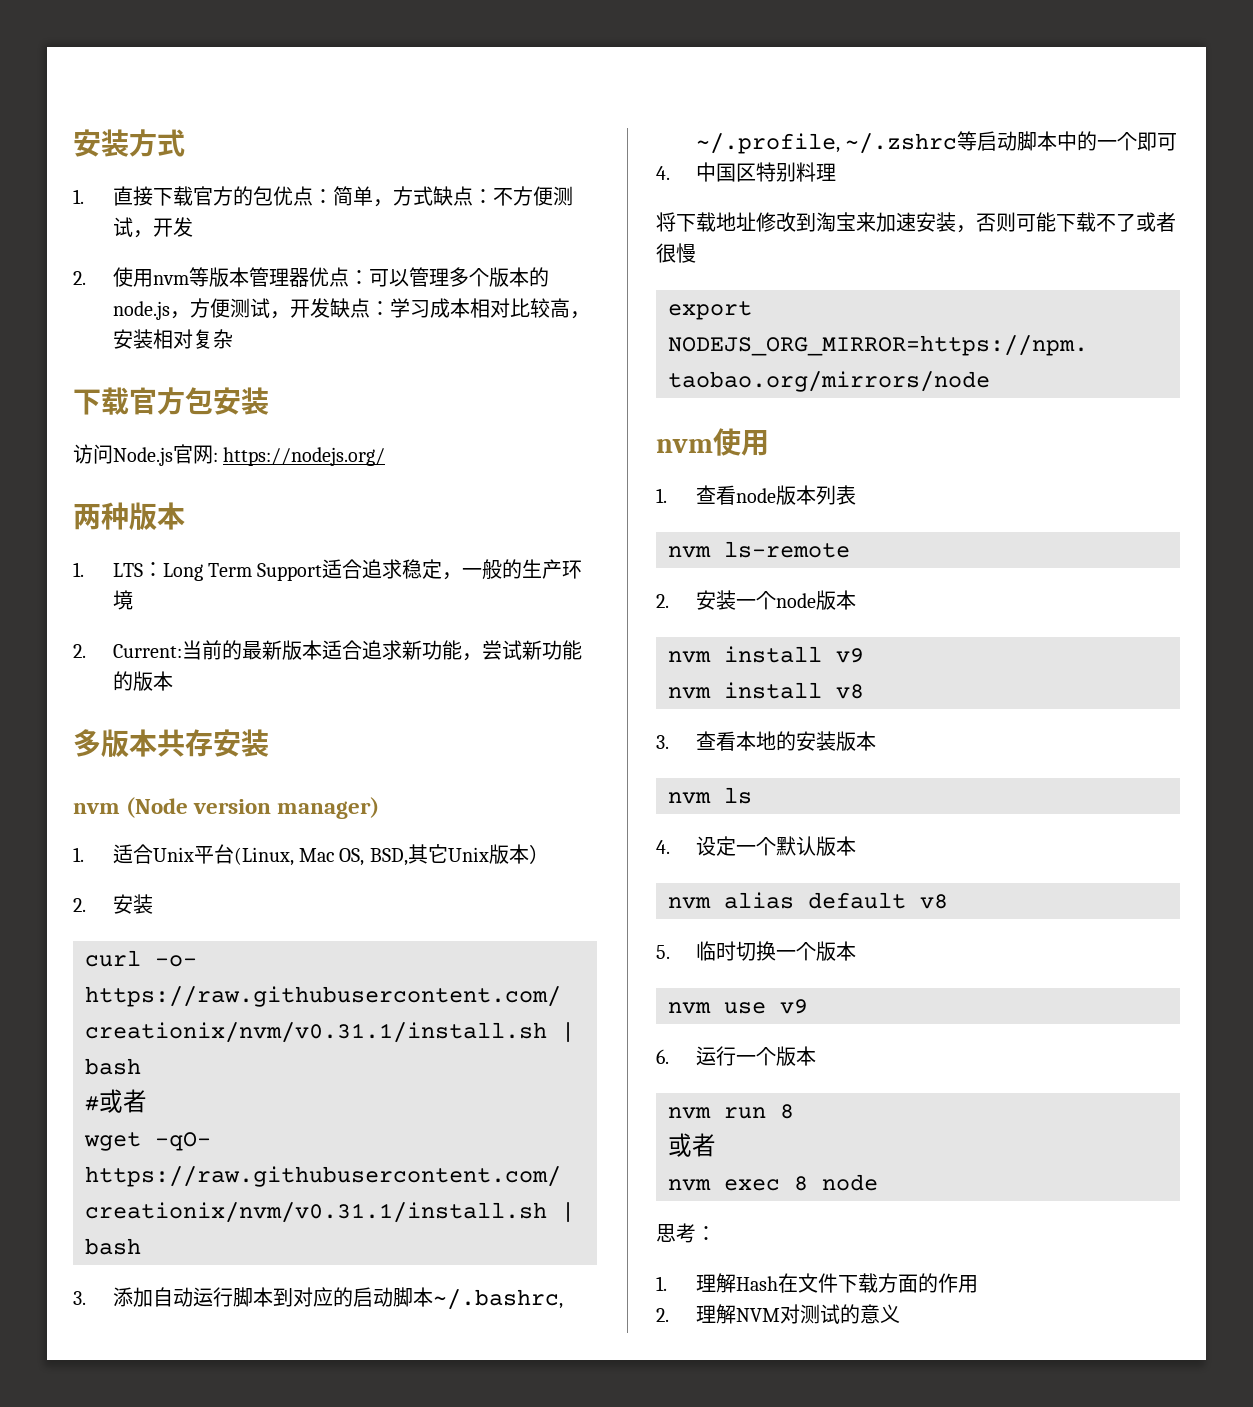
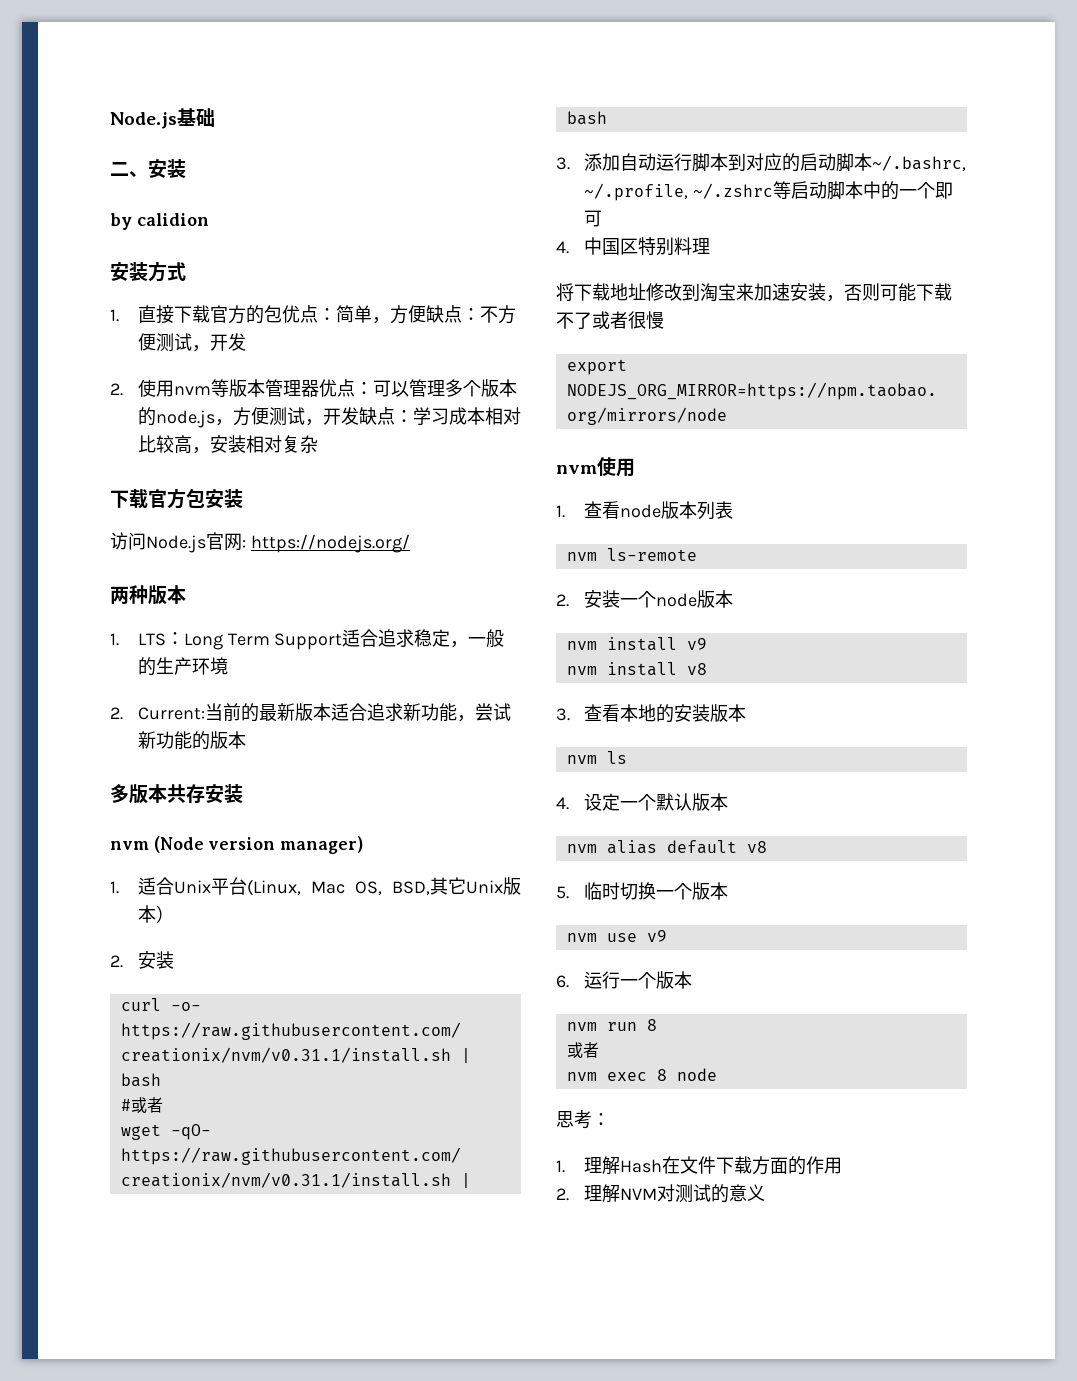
(73, 143) none -> [110,108,215,129] [110,159,186,178] [110,213,209,230] Node.js基础 // 二、安装 // by calidion //
[412,186,433,206] 式 -> [407,305,426,323] 便

